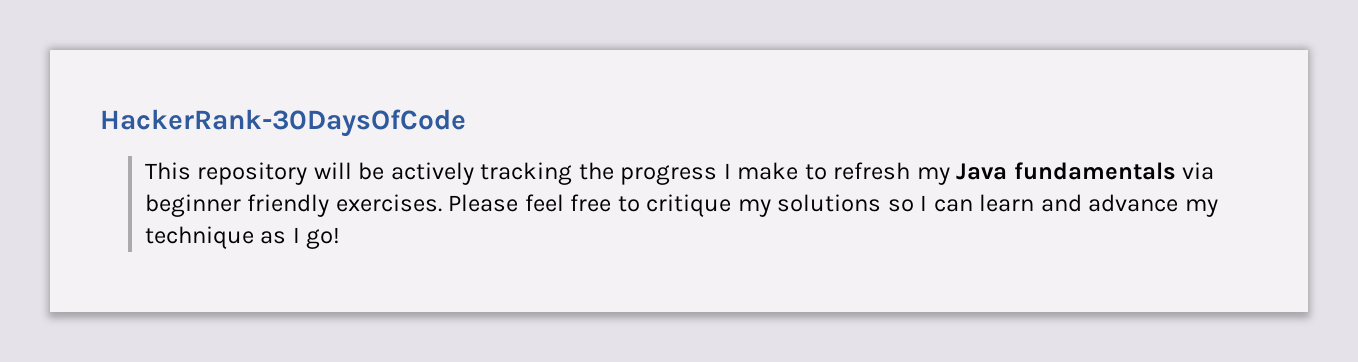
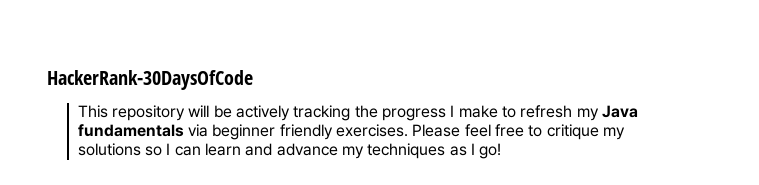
[144,226,254,249] technique -> [367,143,446,159] techniques

